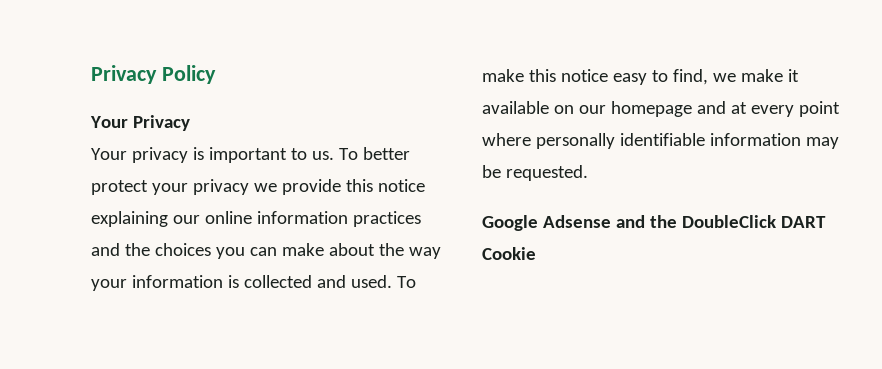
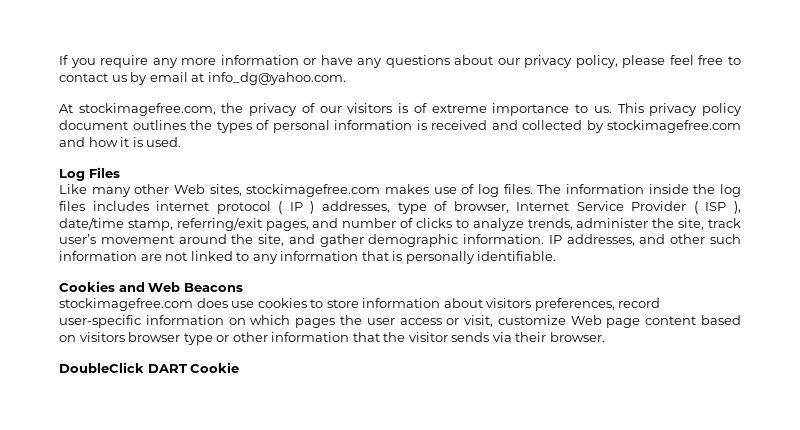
[91,65,216,84] [90,115,190,131] [91,147,410,163] [91,179,425,195] [91,211,421,227] [91,243,441,259] [91,275,416,291] [482,69,799,85] [482,101,840,117] [482,133,839,149] [482,165,588,181] [482,215,677,231] Privacy Policy // Your Privacy // Your privacy is important to us. To better protect your privacy we provide this notice explaining our online information practices and the choices you can make about the way your information is collected and used. To make this notice easy to find, we make it available on our homepage and at every point where personally identifiable information may be requested. // Google Adsense and the -> [59,55,741,68] [59,72,346,85] [59,103,743,116] [59,120,741,133] [59,137,182,147] [59,167,120,181] [59,184,741,197] [59,201,741,214] [59,217,741,231] [59,234,741,247] [59,251,557,264] [59,281,243,292] [59,298,661,311] [59,315,742,328] [59,332,605,345] If you require any more information or have any questions about our privacy policy, please feel free to contact us by email at info_dg@yahoo.com. // At stockimagefree.com, the privacy of our visitors is of extreme importance to us. This privacy policy document outlines the types of personal information is received and collected by stockimagefree.com and how it is used. // Log Files // Like many other Web sites, stockimagefree.com makes use of log files. The information inside the log files includes internet protocol ( IP ) addresses, type of browser, Internet Service Provider ( ISP ), date/time stamp, referring/exit pages, and number of clicks to analyze trends, administer the site, track user’s movement around the site, and gather demographic information. IP addresses, and other such information are not linked to any information that is personally identifiable. // Cookies and Web Beacons // stockimagefree.com does use cookies to store information about visitors preferences, record user-specific information on which pages the user access or visit, customize Web page content based on visitors browser type or other information that the visitor sends via their browser. //

